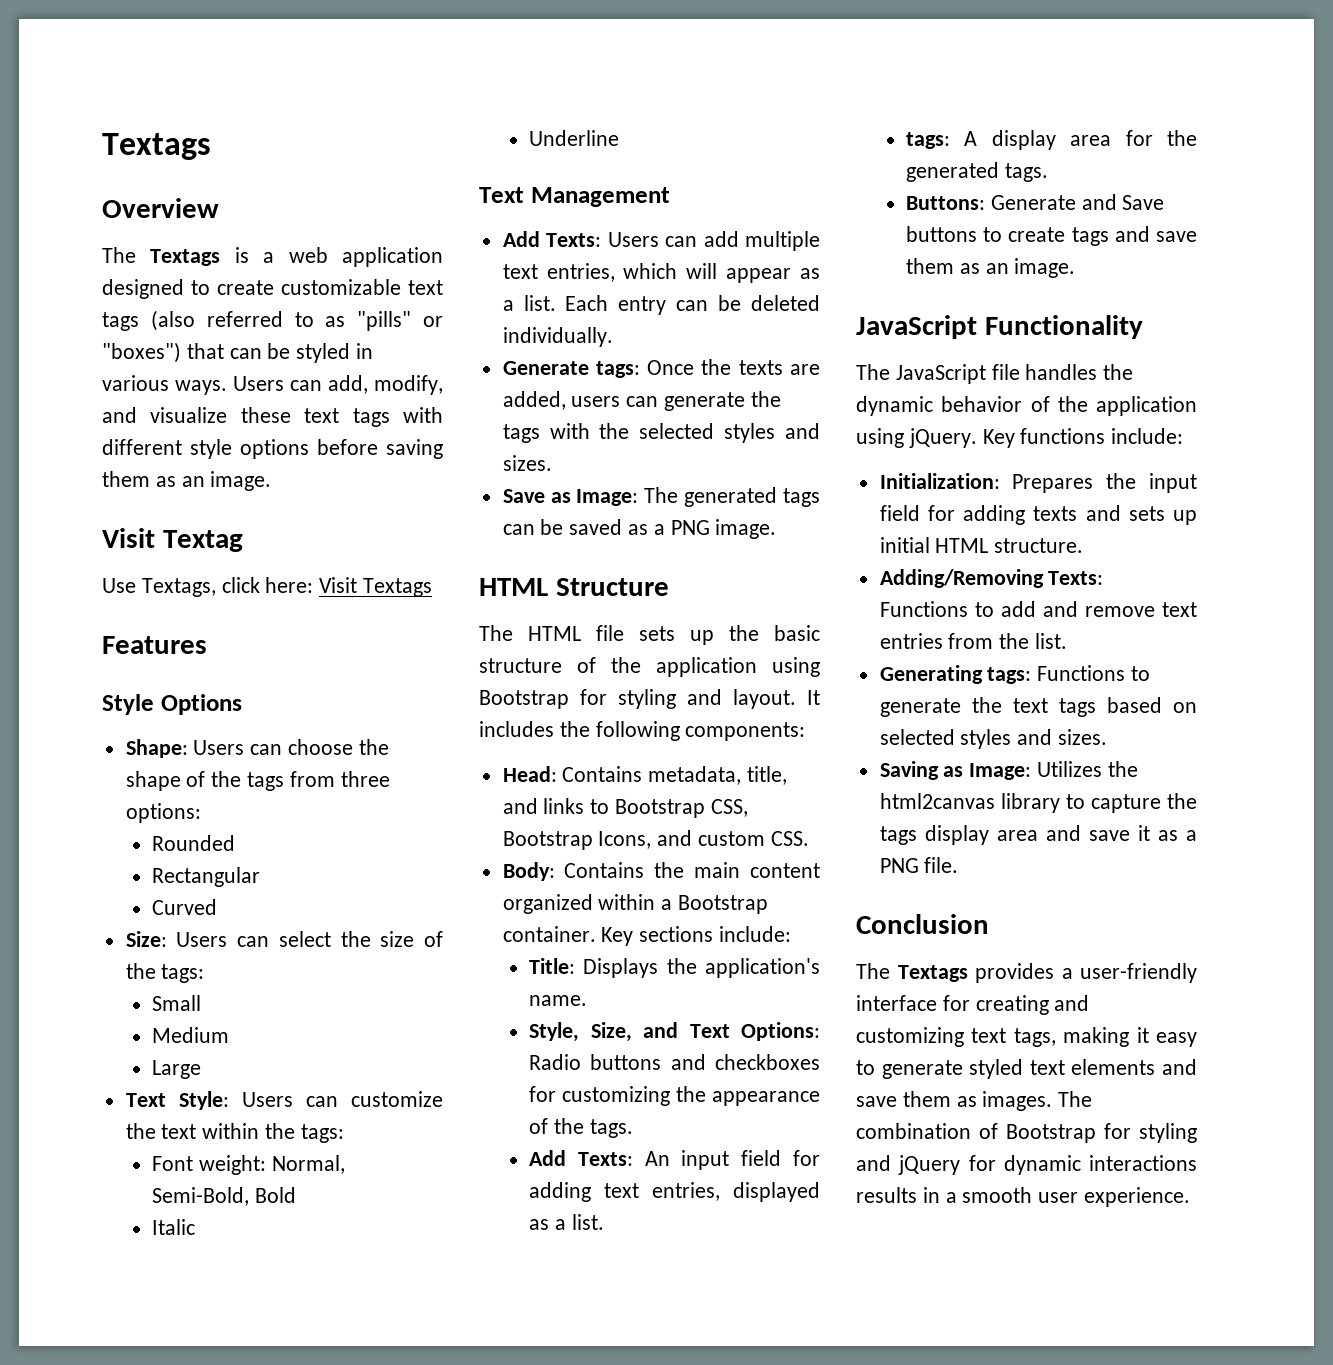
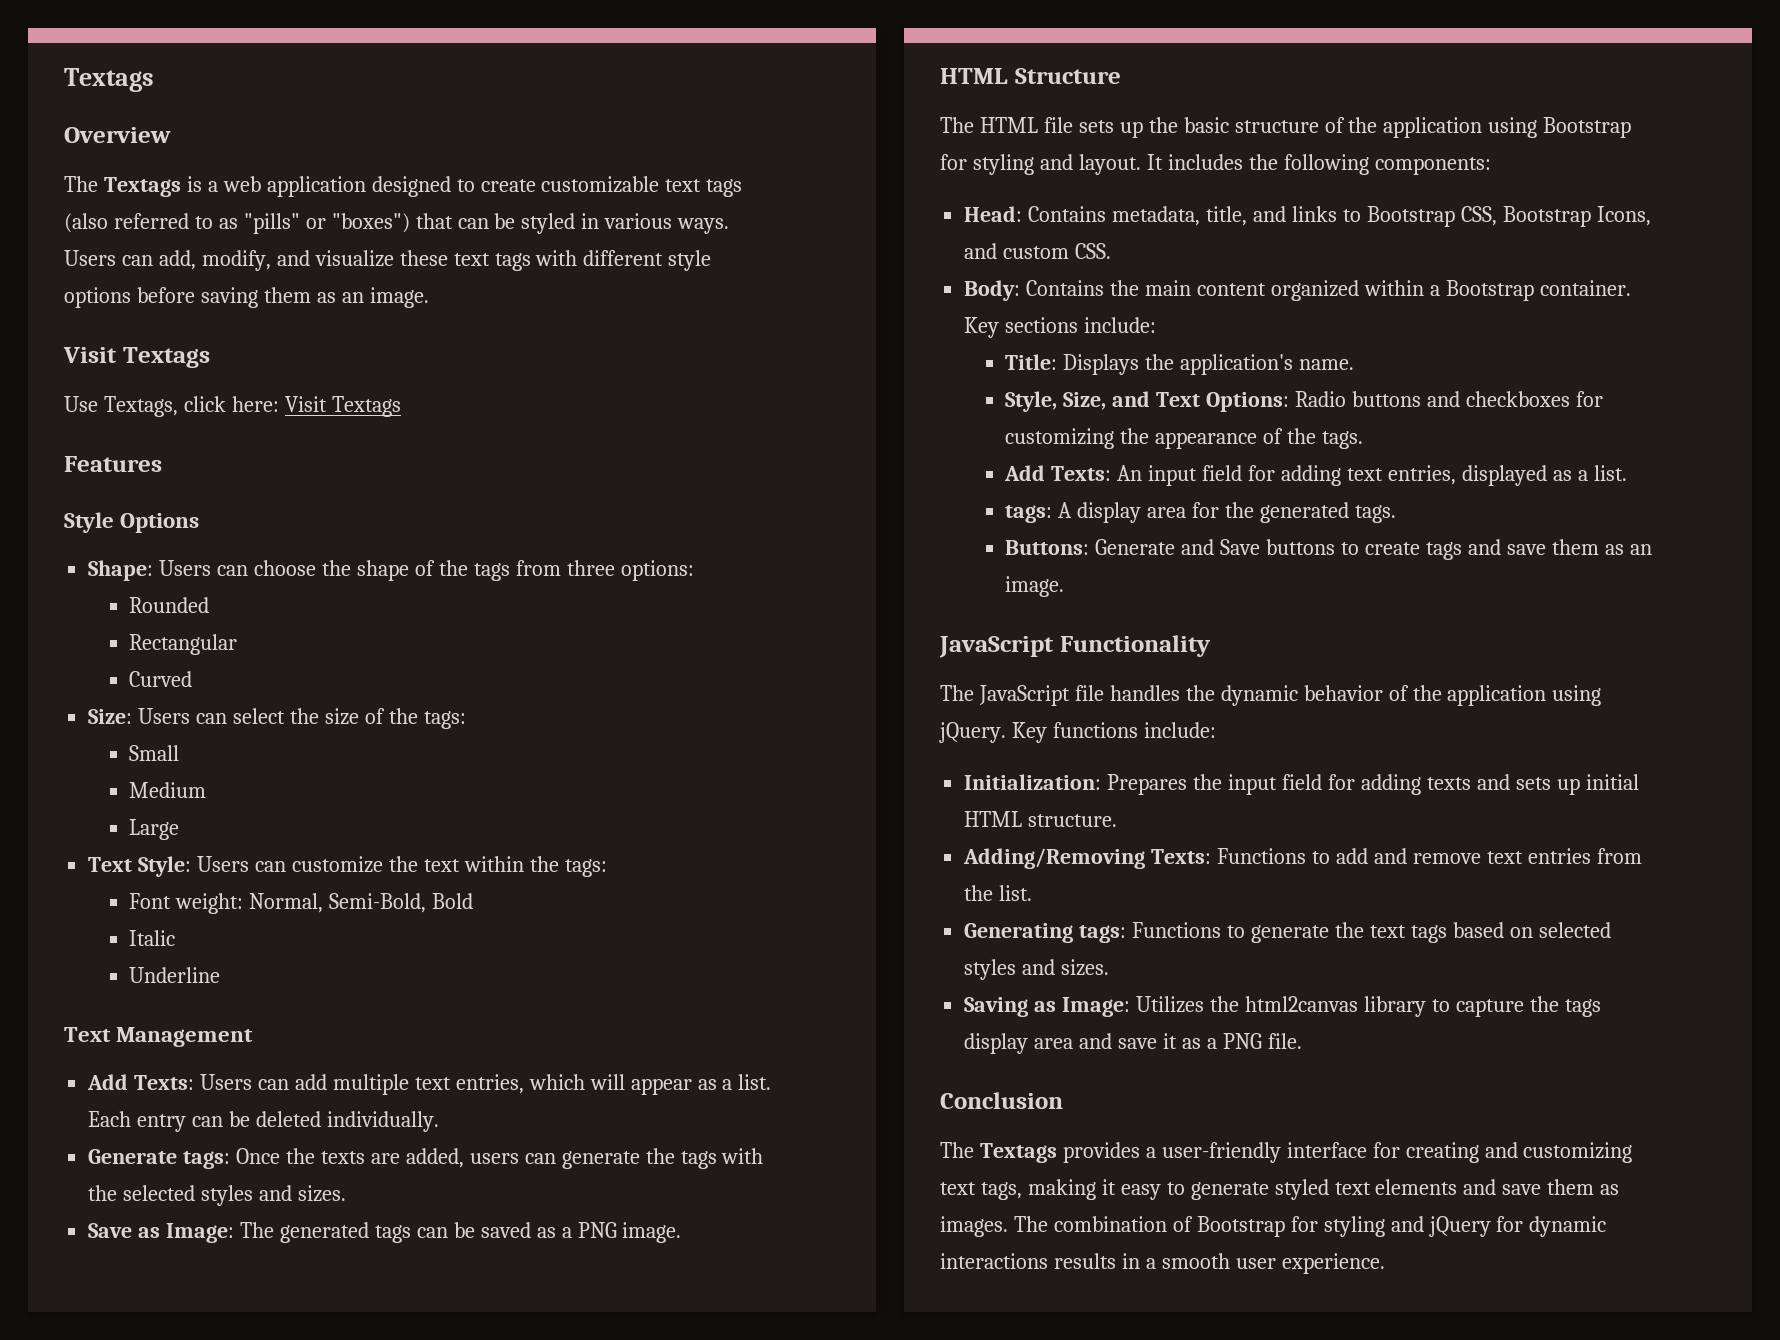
[162,530,243,552] Textag -> [122,347,210,368] Textags

